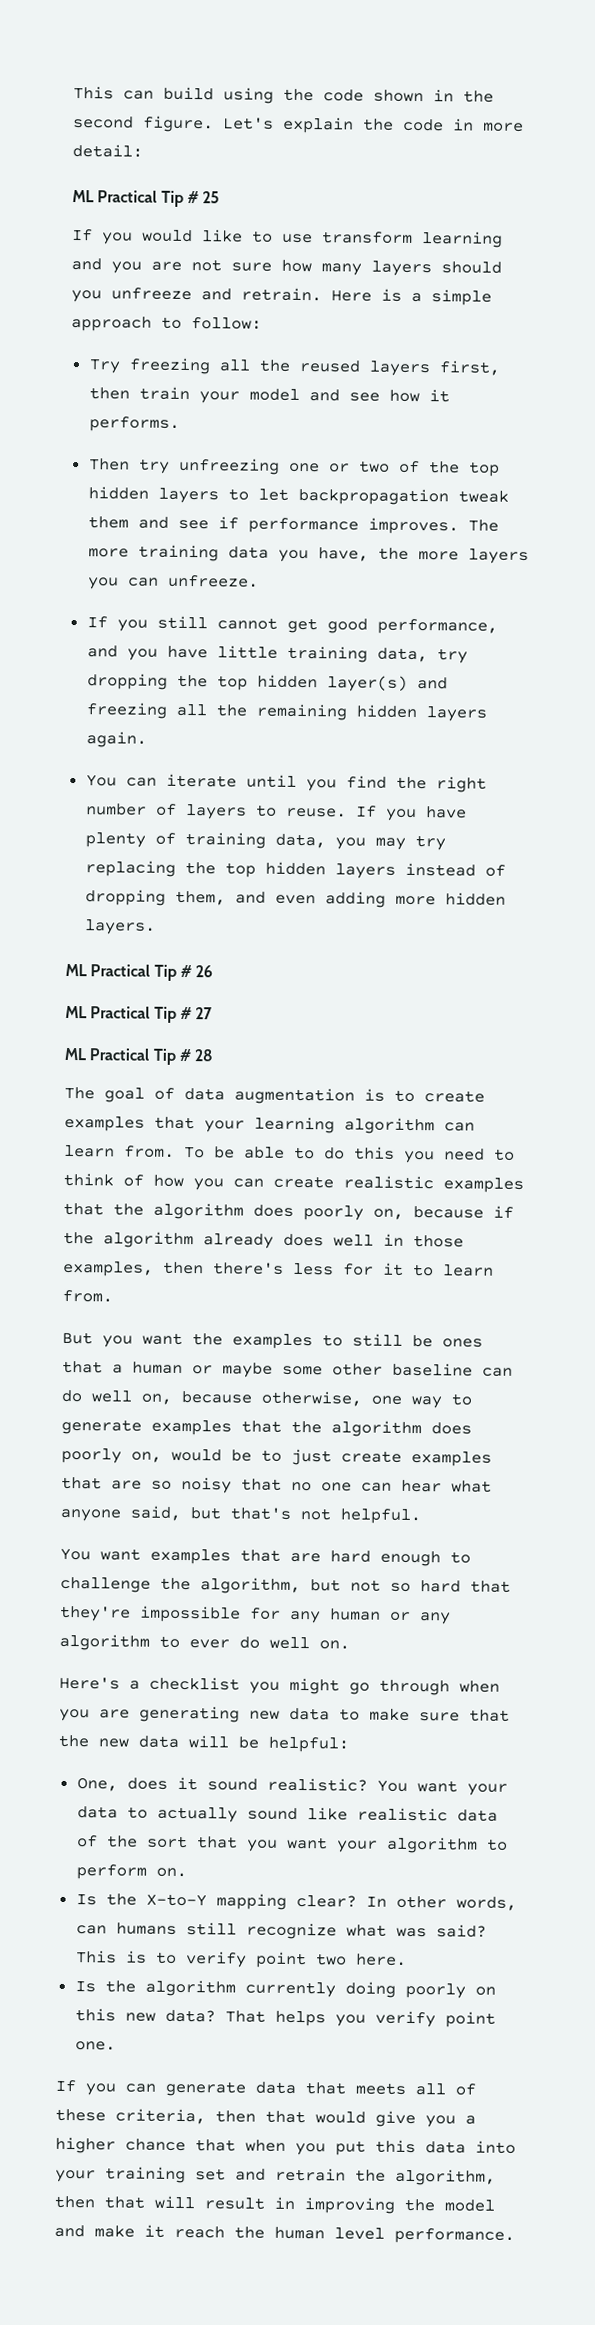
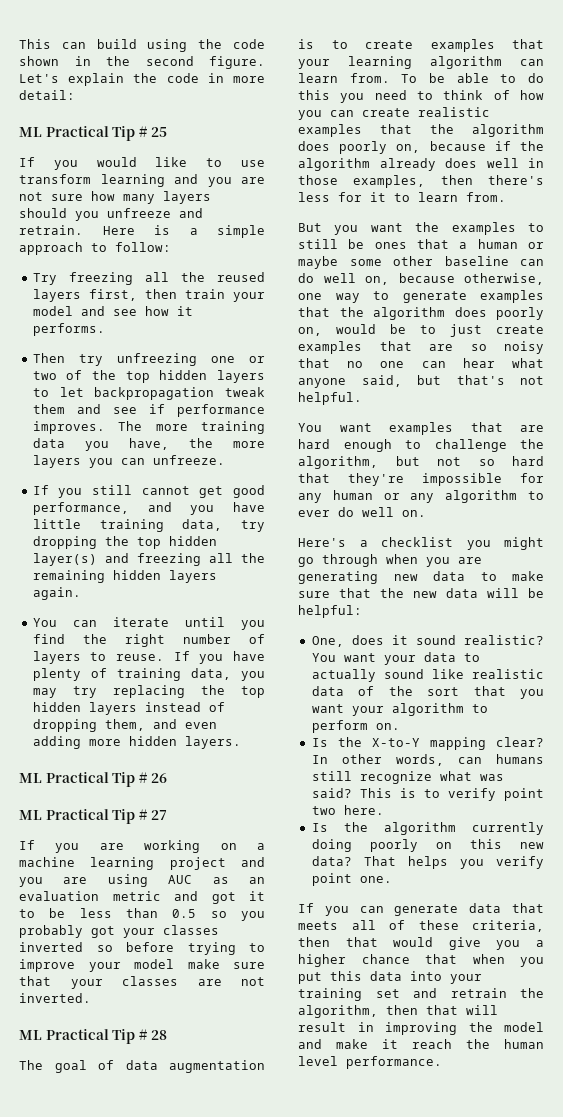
(214, 1013) none -> [19,840,265,853] [19,857,265,870] [19,874,265,887] [19,891,265,904] [19,908,265,921] [19,925,219,938] [19,942,265,955] [19,959,265,972] [19,976,265,989] [19,993,91,1003] // If you are working on a machine learning project and you are using AUC as an evaluation metric and got it to be less than 0.5 so you probably got your classes inverted so before trying to improve your model make sure that your classes are not inverted.

